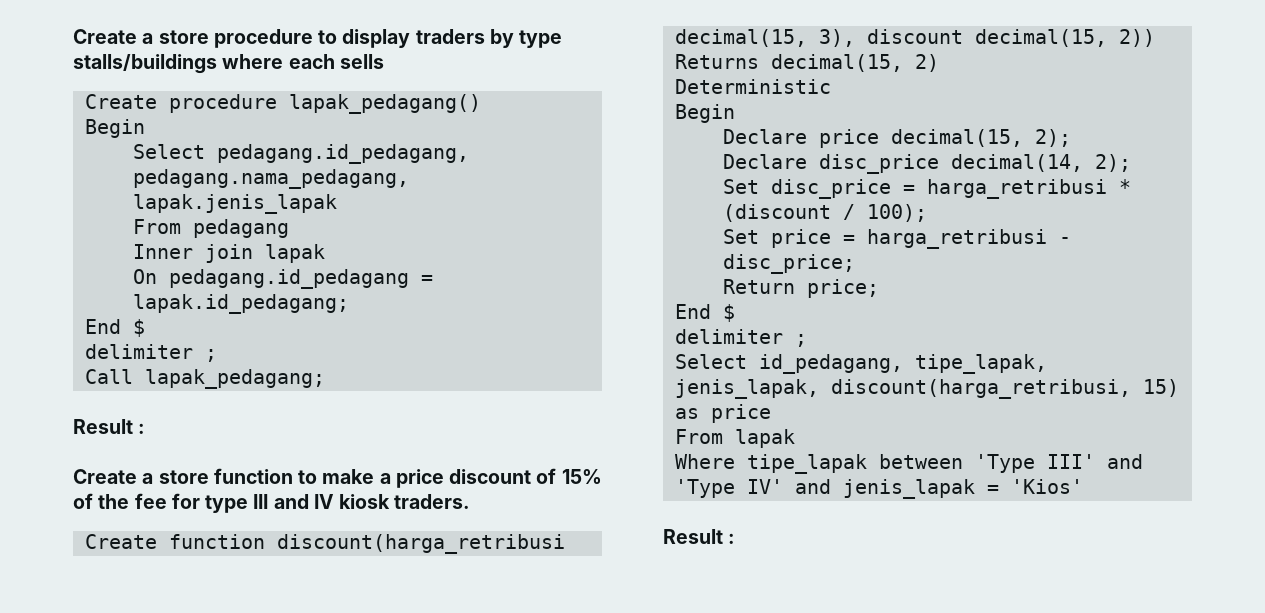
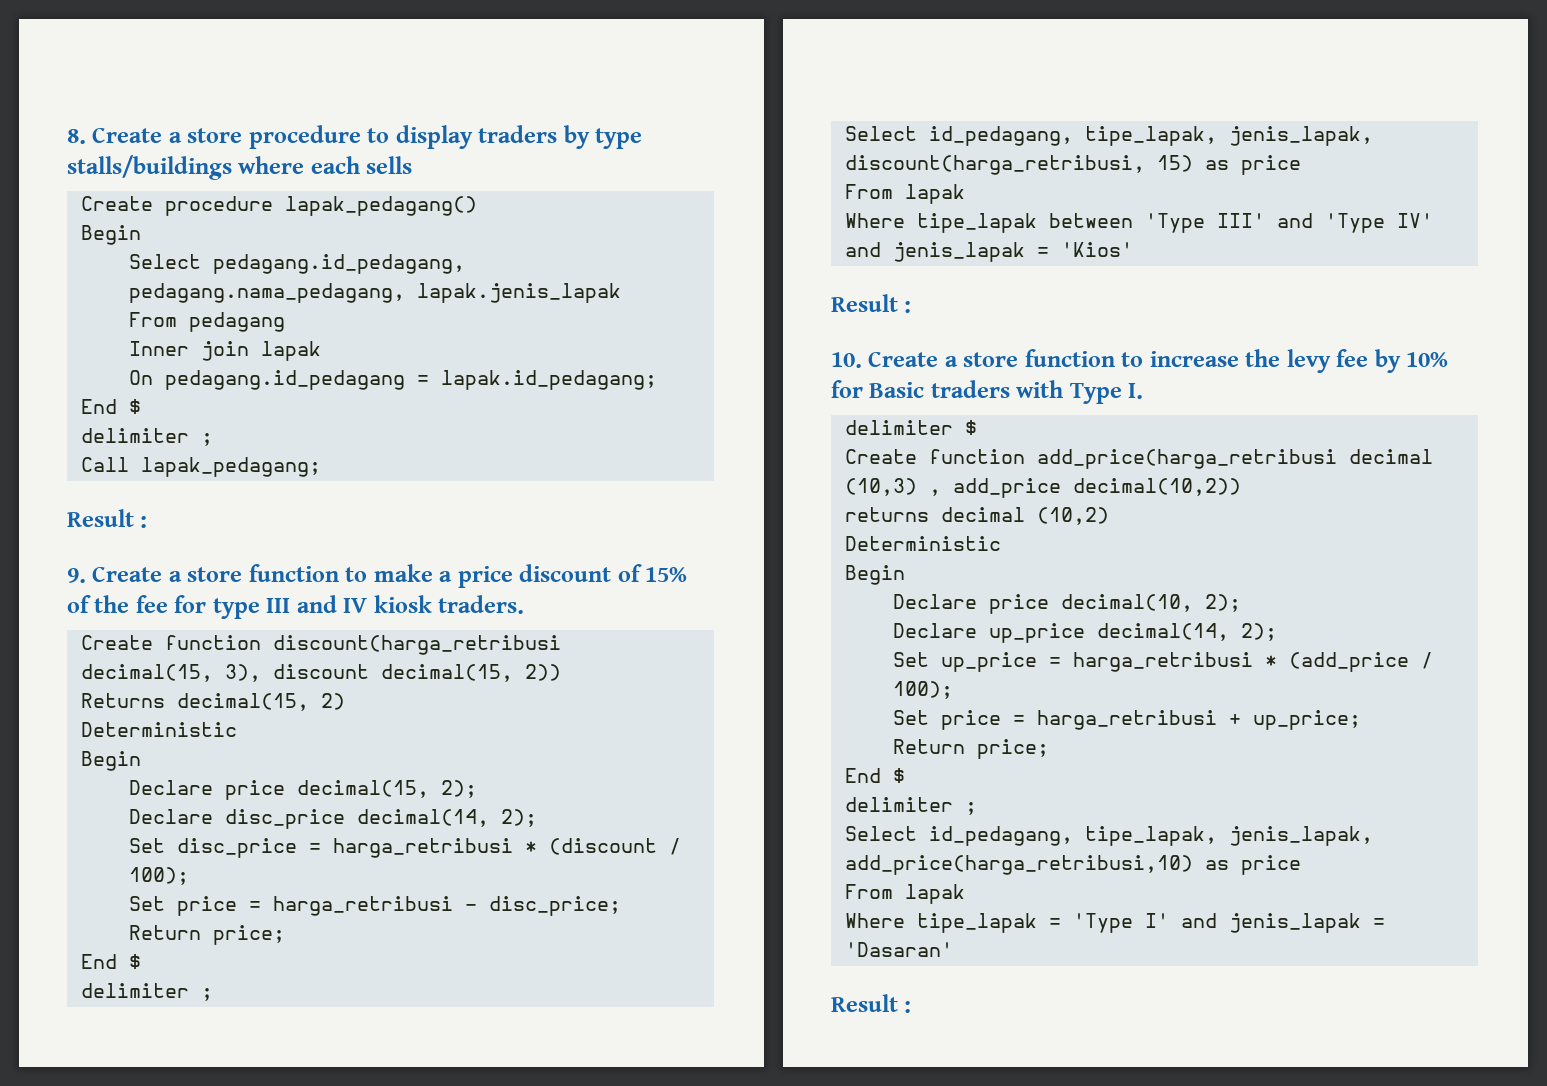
(73, 36) none -> [67,129,86,144] 8.
(146, 428) none -> [67,568,86,583] 9.
(736, 538) none -> [831,349,1449,373] [831,380,1144,404] [845,420,978,435] [845,449,1434,469] [845,478,1242,498] [845,507,1110,525] [845,536,1002,551] [845,565,906,585] [893,594,1242,614] [893,623,1278,643] [893,652,1434,672] [893,681,954,699] [893,710,1362,730] [893,739,1050,759] [845,768,906,783] [845,797,978,815] [845,826,1374,846] [845,855,1302,875] [845,884,966,904] [845,913,1386,933] [845,942,954,957] [831,994,912,1013] // 10. Create a store function to increase the levy fee by 10% for Basic traders with Type I. // delimiter $ // Create function add_price(harga_retribusi decimal (10,3) , add_price decimal(10,2)) // returns decimal (10,2) // Deterministic // Begin // Declare price decimal(10, 2); // Declare up_price decimal(14, 2); // Set up_price = harga_retribusi * (add_price / 100); // Set price = harga_retribusi + up_price; // Return price; // End $ // delimiter ; // Select id_pedagang, tipe_lapak, jenis_lapak, add_price(harga_retribusi,10) as price // From lapak // Where tipe_lapak = 'Type I' and jenis_lapak = 'Dasaran' // Result :

